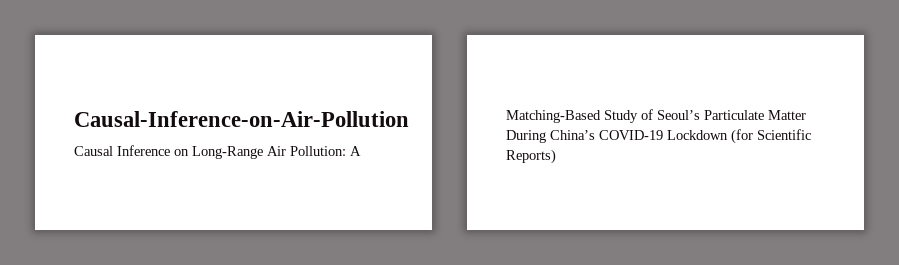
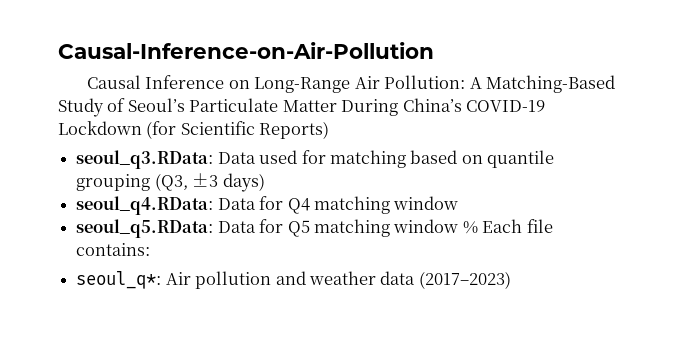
(556, 156) none -> [76,150,555,169] [76,173,265,192] [76,196,459,215] [76,219,553,238] [76,243,151,256] [76,271,511,289] // seoul_q3.RData: Data used for matching based on quantile grouping (Q3, ±3 days) // seoul_q4.RData: Data for Q4 matching window // seoul_q5.RData: Data for Q5 matching window % Each file contains: // seoul_q*: Air pollution and weather data (2017–2023)

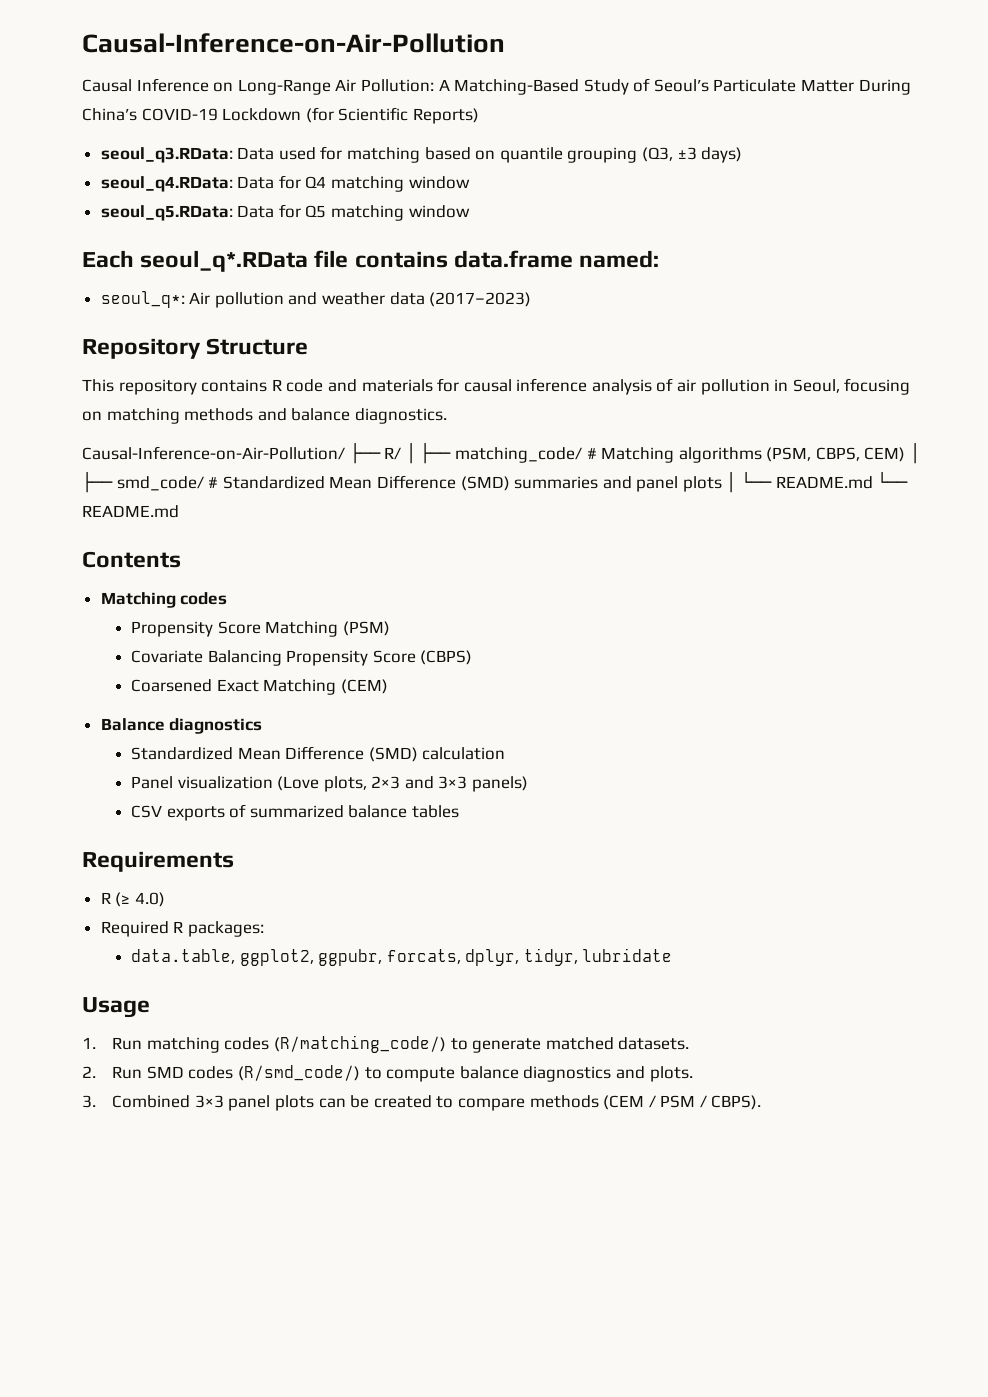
[462,219,553,234] [76,243,151,256] % Each file contains: -> [82,250,660,272] // Each seoul_q*.RData file contains data.frame named:
(511, 280) none -> [82,338,309,359] [82,378,911,395] [82,408,447,424] [82,443,921,464] [82,472,909,493] [82,505,179,518] [82,551,181,568] [100,592,228,608] [130,621,390,637] [130,650,473,666] [130,679,388,695] [100,718,263,734] [130,746,506,762] [130,776,529,792] [130,804,459,821] [82,851,234,872] [100,892,165,907] [100,921,264,937] [130,948,673,966] [82,997,150,1018] [82,1035,690,1053] [82,1065,693,1082] [82,1095,762,1111] // Repository Structure // This repository contains R code and materials for causal inference analysis of air pollution in Seoul, focusing on matching methods and balance diagnostics. // Causal-Inference-on-Air-Pollution/ ├── R/ │ ├── matching_code/ # Matching algorithms (PSM, CBPS, CEM) │ ├── smd_code/ # Standardized Mean Difference (SMD) summaries and panel plots │ └── README.md └── README.md // Contents // Matching codes // Propensity Score Matching (PSM) // Covariate Balancing Propensity Score (CBPS) // Coarsened Exact Matching (CEM) // Balance diagnostics // Standardized Mean Difference (SMD) calculation // Panel visualization (Love plots, 2×3 and 3×3 panels) // CSV exports of summarized balance tables // Requirements // R (≥ 4.0) // Required R packages: // data.table, ggplot2, ggpubr, forcats, dplyr, tidyr, lubridate // Usage // 1. Run matching codes (R/matching_code/) to generate matched datasets. // 2. Run SMD codes (R/smd_code/) to compute balance diagnostics and plots. // 3. Combined 3×3 panel plots can be created to compare methods (CEM / PSM / CBPS).

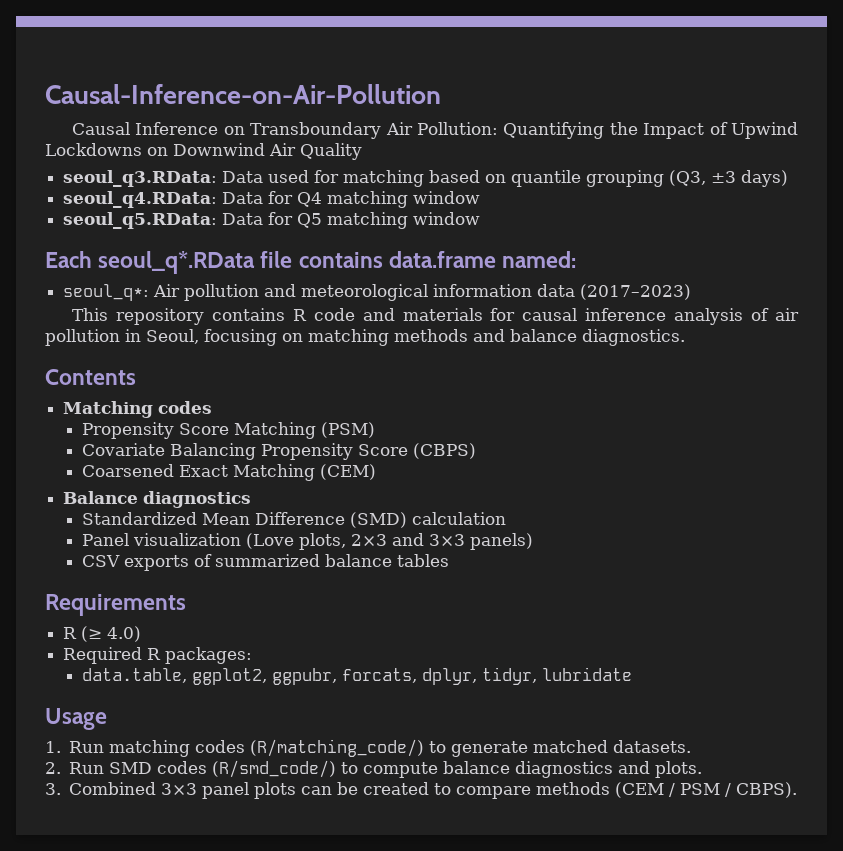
[237,79,331,95] Long-Range -> [250,122,382,139] Transboundary
[438,78,911,95] [82,107,479,124] A Matching-Based Study of Seoul’s Particulate Matter During China’s COVID-19 Lockdown (for Scientific Reports) -> [503,122,798,139] [45,143,362,160] Quantifying the Impact of Upwind Lockdowns on Downwind Air Quality
[322,292,386,305] weather -> [301,284,533,301] meteorological information
[82,338,309,359] // Repository Structure -> (692, 292) none
[82,443,921,464] [82,472,909,493] [82,505,179,518] // Causal-Inference-on-Air-Pollution/ ├── R/ │ ├── matching_code/ # Matching algorithms (PSM, CBPS, CEM) │ ├── smd_code/ # Standardized Mean Difference (SMD) summaries and panel plots │ └── README.md └── README.md -> (685, 337) none

